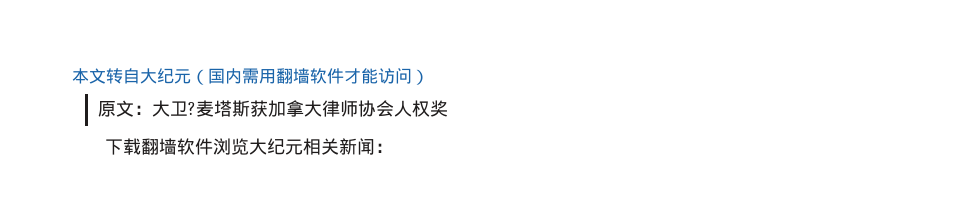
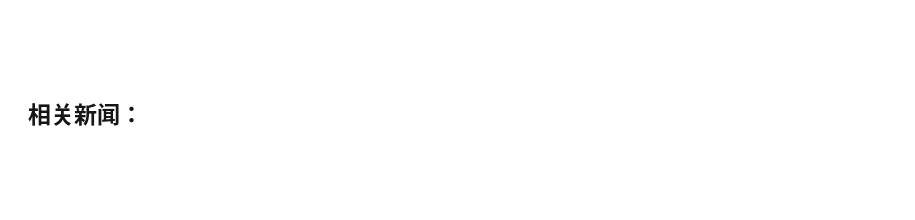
[72,68,429,85] [97,100,448,117] [105,138,304,155] 本文转自大纪元（国内需用翻墙软件才能访问） // 原文：大卫?麦塔斯获加拿大律师协会人权奖 // 下载翻墙软件浏览大纪元 -> (28, 114) none

